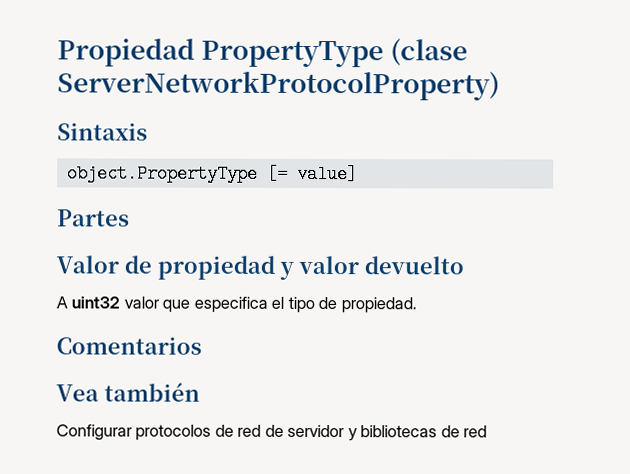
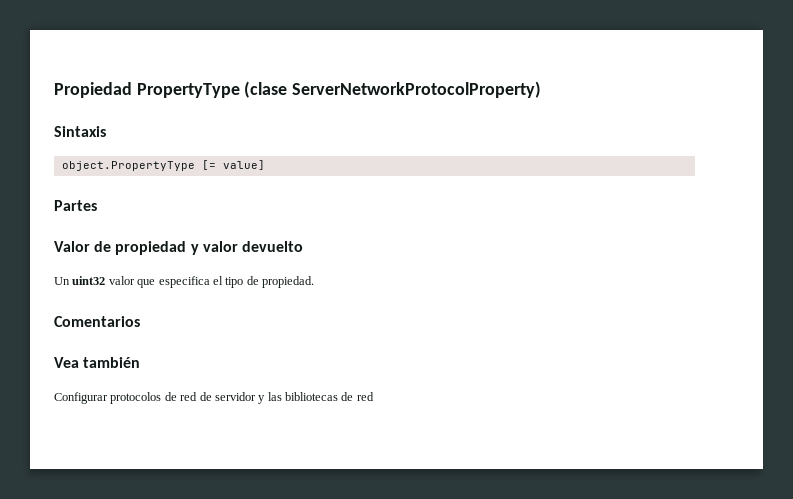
[56,296,68,309] A -> [54,277,70,285] Un
(358, 435) none -> [267,392,282,401] las

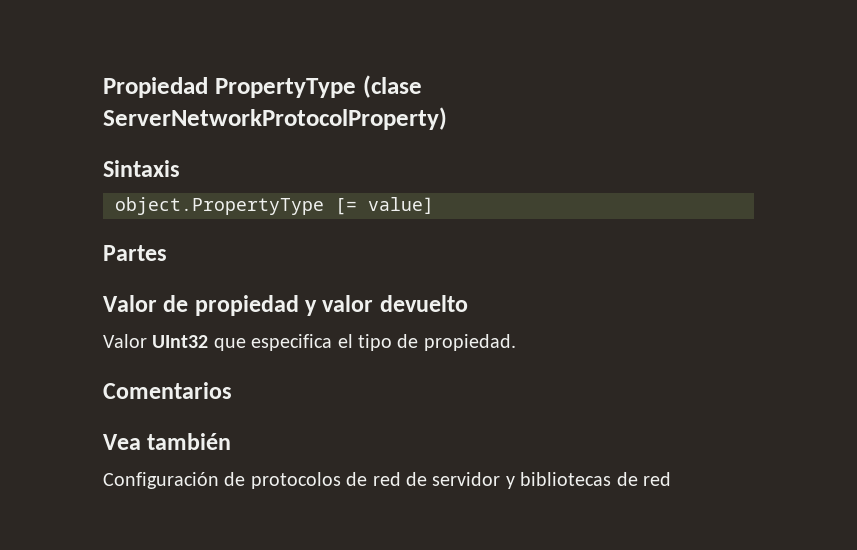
[54,276,135,285] Un uint32 valor -> [103,334,209,348] Valor UInt32
[54,392,108,404] Configurar -> [103,472,246,489] Configuración de
[267,392,282,401] las -> (515, 482) none

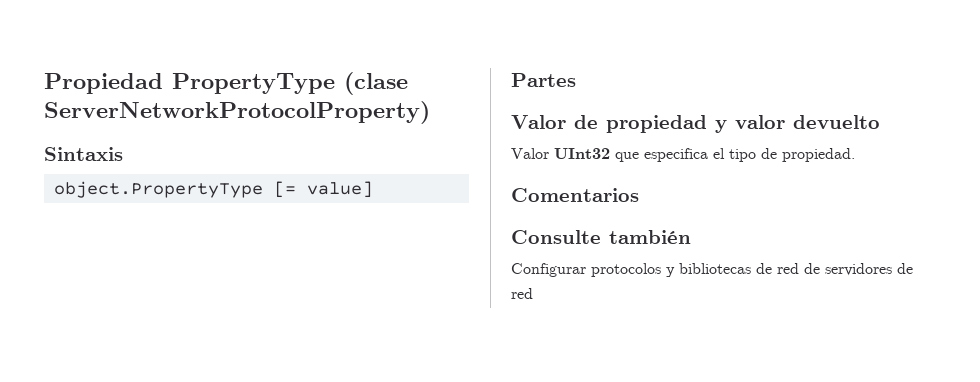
[103,434,141,450] Vea -> [511,230,601,244] Consulte
[103,472,612,489] Configuración de protocolos de red de servidor y bibliotecas -> [511,263,892,277] Configurar protocolos y bibliotecas de red de servidores

